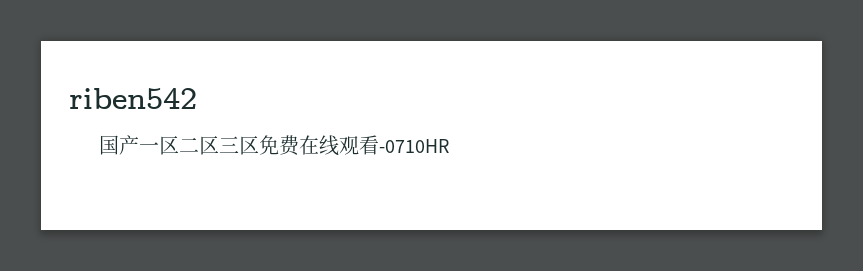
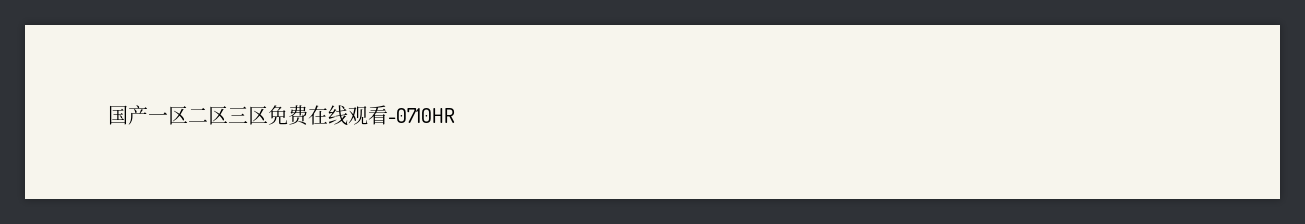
[69,88,197,109] riben542 // -> (108, 115) none

